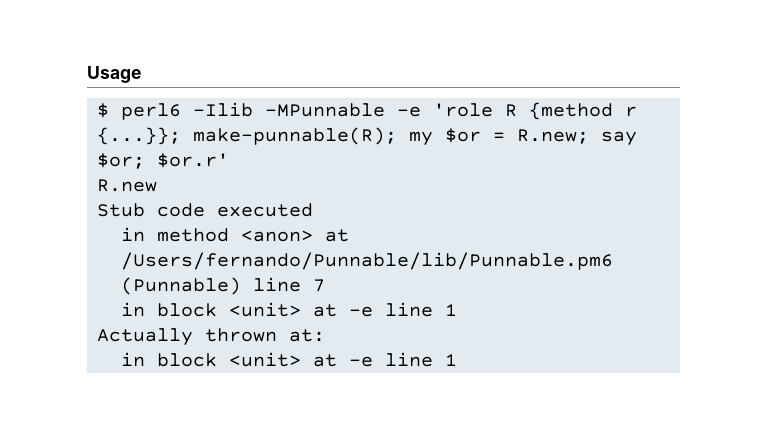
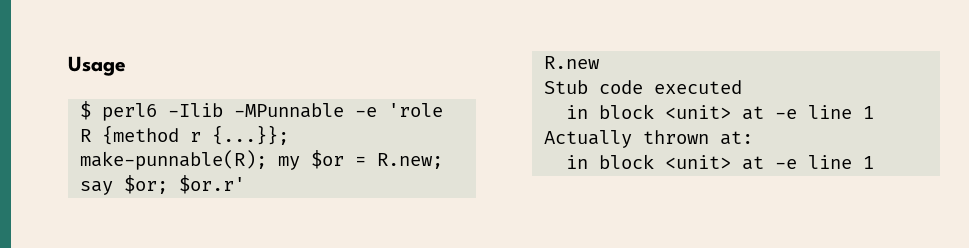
[120,227,349,242] [120,252,613,270] [120,277,325,295] // in method <anon> at /Users/fernando/Punnable/lib/Punnable.pm6 (Punnable) line 7 -> (742, 87) none

